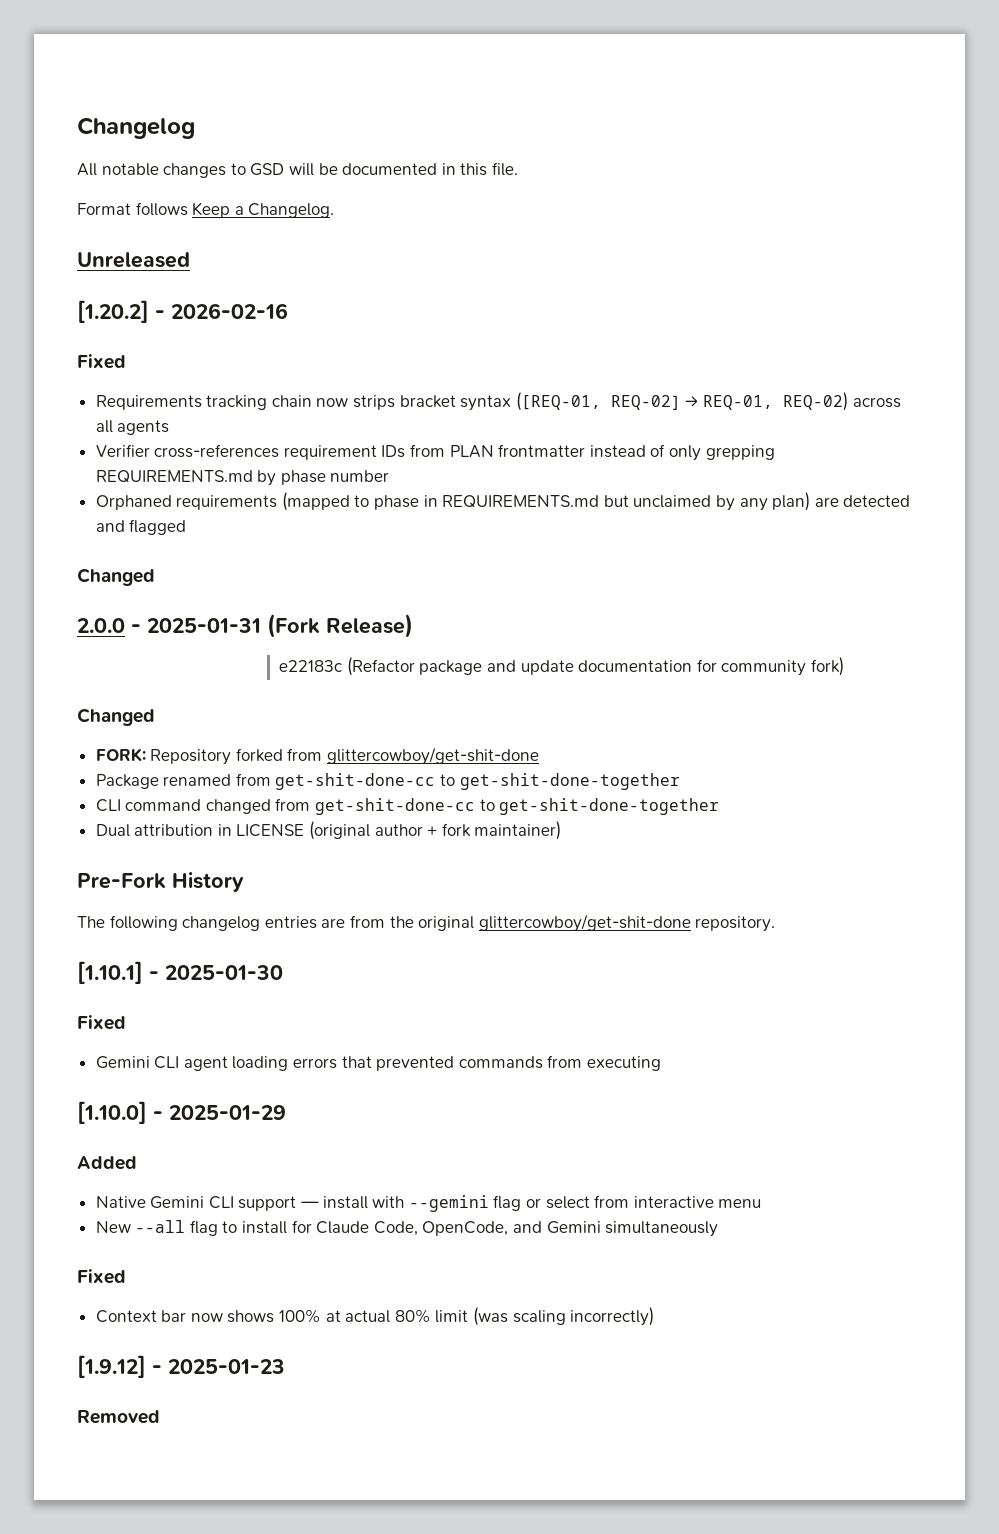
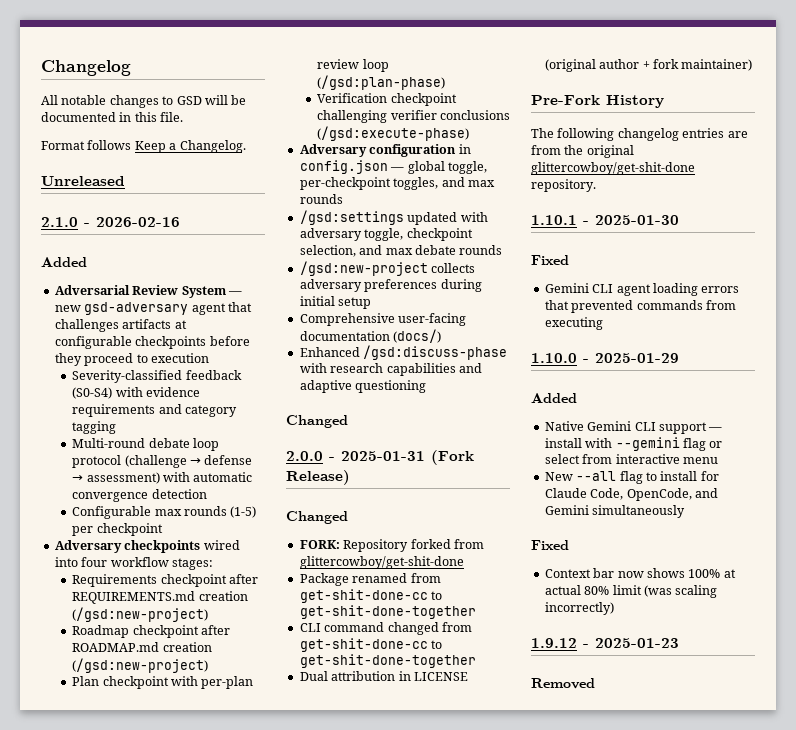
[77,300,149,323] [1.20.2] -> [41,217,78,227] 2.1.0
[77,354,126,369] [95,392,901,411] [95,420,170,435] [95,444,775,461] [95,470,390,486] [95,492,911,511] [95,519,187,535] Fixed // Requirements tracking chain now strips bracket syntax ([REQ-01, REQ-02] → REQ-01, REQ-02) across all agents // Verifier cross-references requirement IDs from PLAN frontmatter instead of only grepping REQUIREMENTS.md by phase number // Orphaned requirements (mapped to phase in REQUIREMENTS.md but unclaimed by any plan) are detected and flagged -> [41,257,87,267] [54,285,242,298] [54,302,252,315] [54,319,187,332] [54,336,250,349] [54,353,209,366] [72,370,242,383] [72,387,200,399] [72,404,237,417] [72,421,117,434] [72,438,219,451] [72,455,253,468] [72,472,253,484] [72,489,207,502] [72,506,257,519] [72,523,163,536] [54,540,240,553] [54,557,213,570] [72,574,258,587] [72,591,248,604] [72,607,209,622] [72,625,230,638] [72,642,212,652] [72,658,209,673] [72,676,254,689] [317,59,389,72] [317,75,446,90] [317,93,457,106] [317,110,510,123] [317,126,470,141] [299,144,471,157] [299,160,487,174] [299,177,495,190] [299,194,343,204] [299,210,488,225] [299,228,473,241] [299,245,503,257] [299,261,476,276] [299,279,482,292] [299,296,372,309] [299,313,467,326] [299,329,442,343] [299,345,508,360] [299,363,482,376] [299,380,427,393] Added // Adversarial Review System — new gsd-adversary agent that challenges artifacts at configurable checkpoints before they proceed to execution // Severity-classified feedback (S0-S4) with evidence requirements and category tagging // Multi-round debate loop protocol (challenge → defense → assessment) with automatic convergence detection // Configurable max rounds (1-5) per checkpoint // Adversary checkpoints wired into four workflow stages: // Requirements checkpoint after REQUIREMENTS.md creation (/gsd:new-project) // Roadmap checkpoint after ROADMAP.md creation (/gsd:new-project) // Plan checkpoint with per-plan review loop (/gsd:plan-phase) // Verification checkpoint challenging verifier conclusions (/gsd:execute-phase) // Adversary configuration in config.json — global toggle, per-checkpoint toggles, and max rounds // /gsd:settings updated with adversary toggle, checkpoint selection, and max debate rounds // /gsd:new-project collects adversary preferences during initial setup // Comprehensive user-facing documentation (docs/) // Enhanced /gsd:discuss-phase with research capabilities and adaptive questioning
[279,657,844,676] // e22183c (Refactor package and update documentation for community fork) -> (350, 477) none
[77,961,143,984] [1.10.1] -> [531,215,577,225] 1.10.1
[77,1101,147,1124] [1.10.0] -> [531,353,577,363] 1.10.0
[77,1355,146,1378] [1.9.12] -> [531,638,577,648] 1.9.12

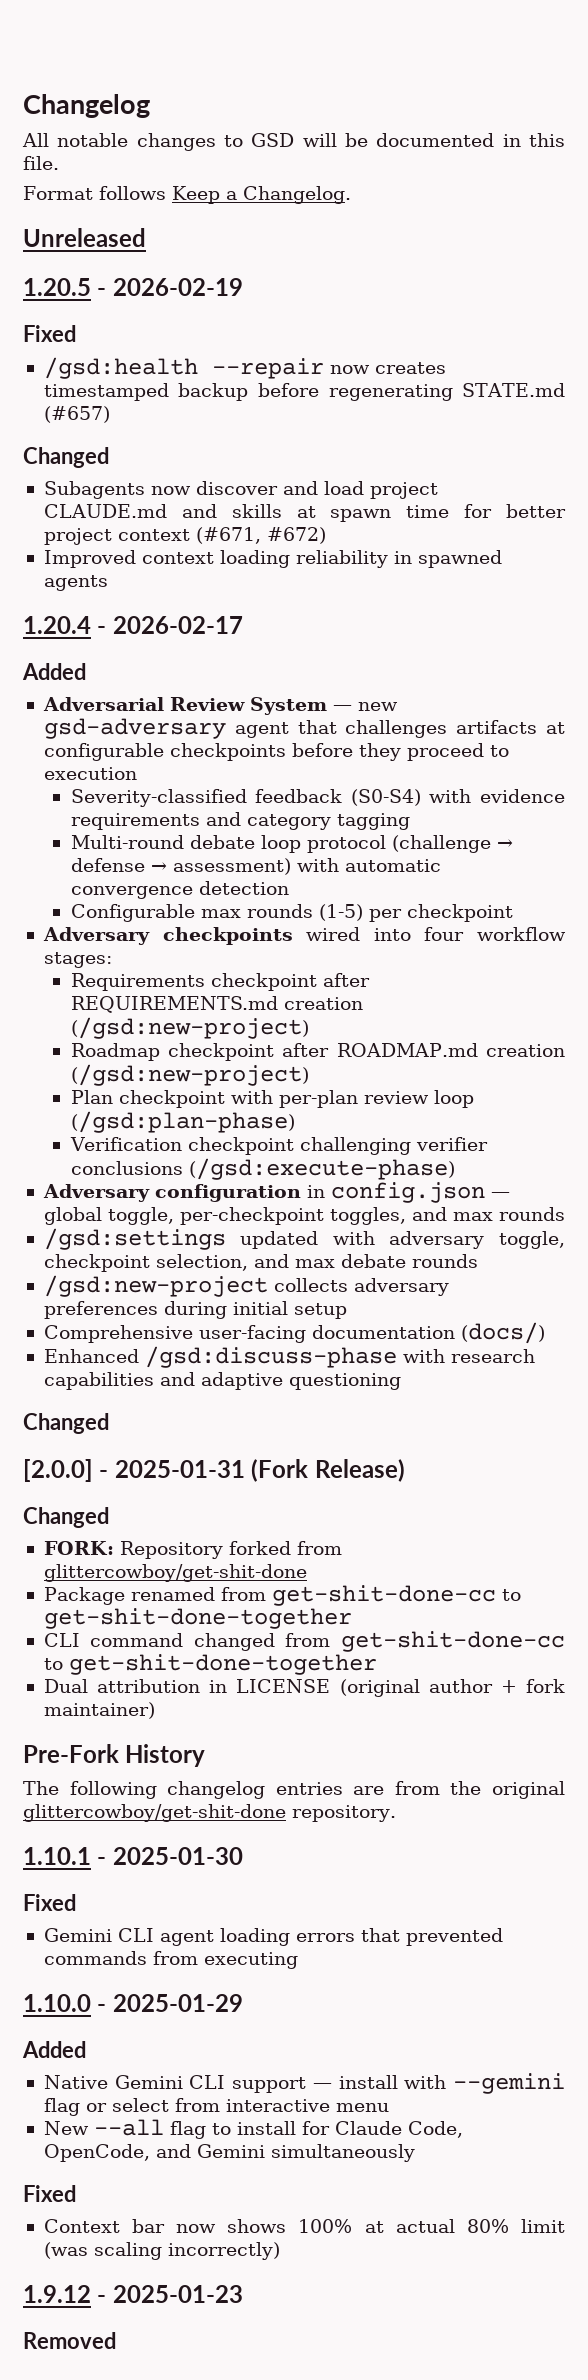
[41,217,180,227] 2.1.0 - 2026-02-16 -> [23,278,243,296] [23,325,76,342] [43,357,446,379] [43,383,566,401] [43,406,110,423] [23,447,109,468] [43,481,438,499] [43,504,566,522] [43,527,326,545] [43,550,502,568] [43,575,108,591] [23,616,243,634] 1.20.5 - 2026-02-19 // Fixed // /gsd:health --repair now creates timestamped backup before regenerating STATE.md (#657) // Changed // Subagents now discover and load project CLAUDE.md and skills at spawn time for better project context (#671, #672) // Improved context loading reliability in spawned agents // 1.20.4 - 2026-02-17
[286,451,323,461] 2.0.0 -> [23,1459,93,1482] [2.0.0]

